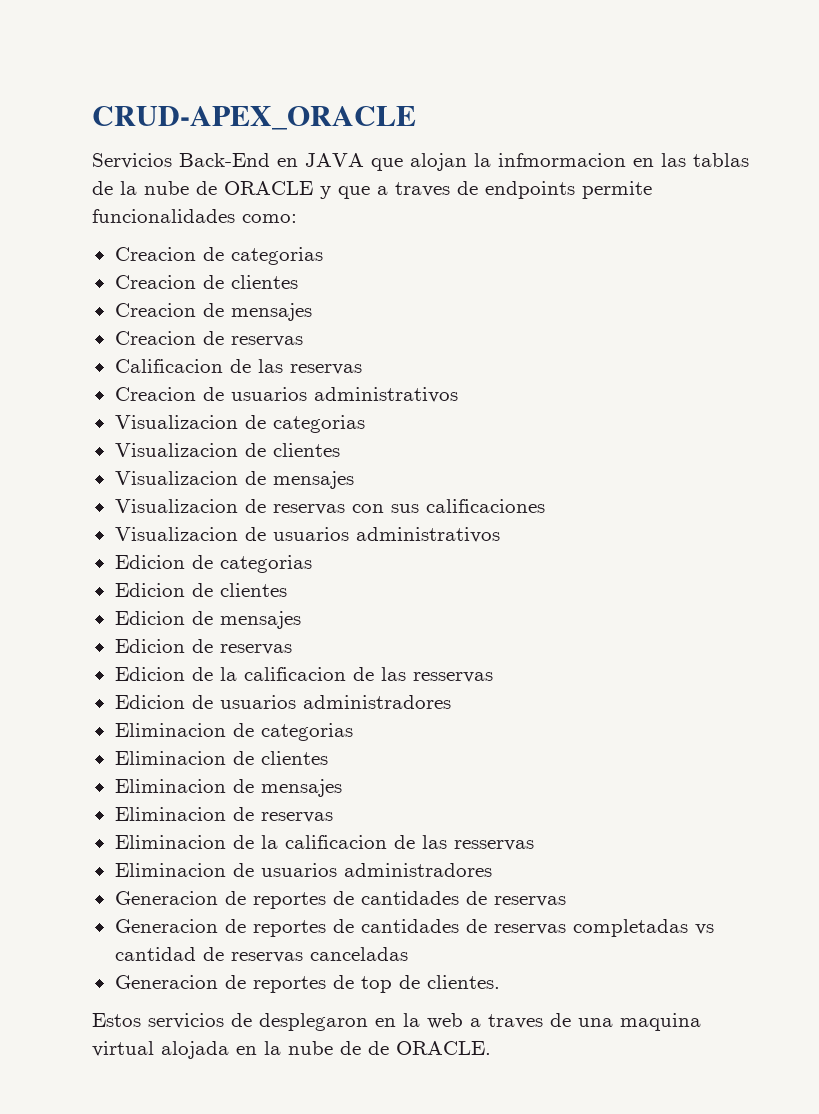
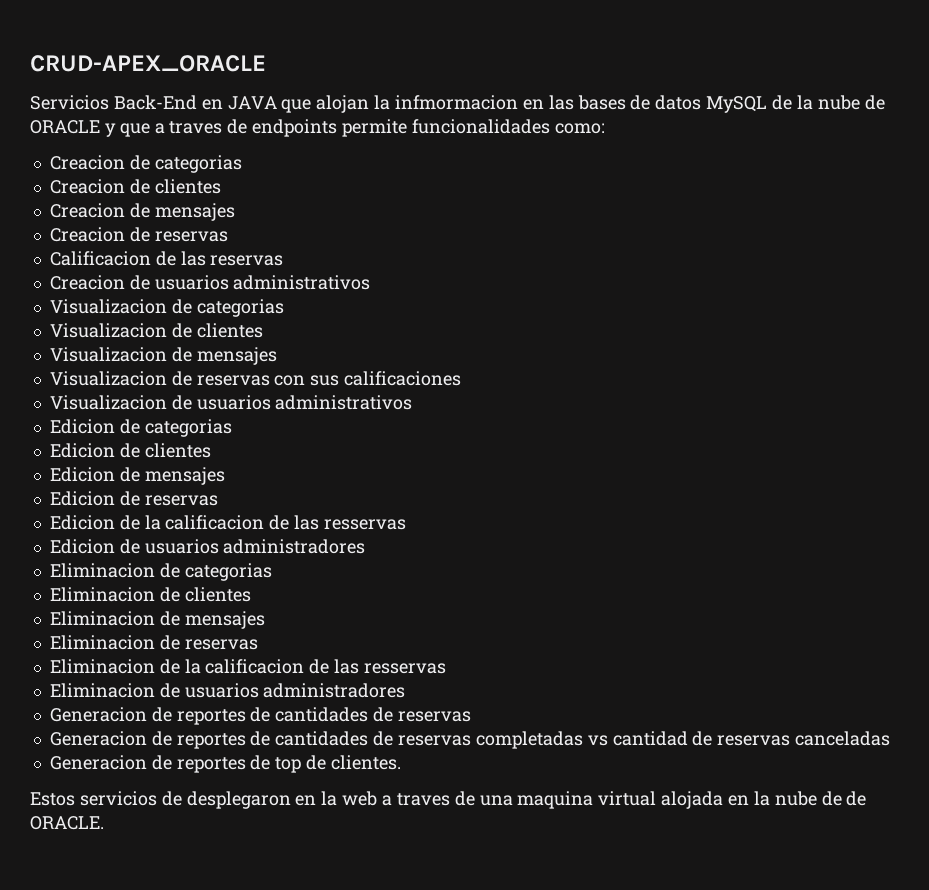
[693,153,749,167] tablas -> [577,95,768,113] bases de datos MySQL

